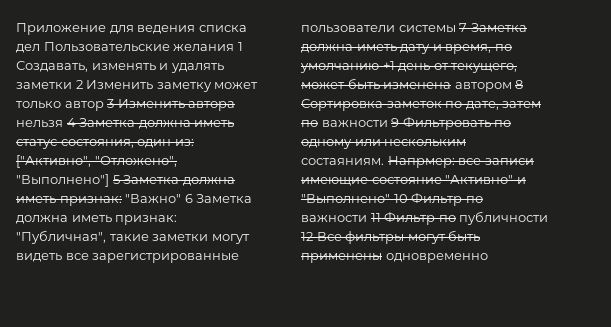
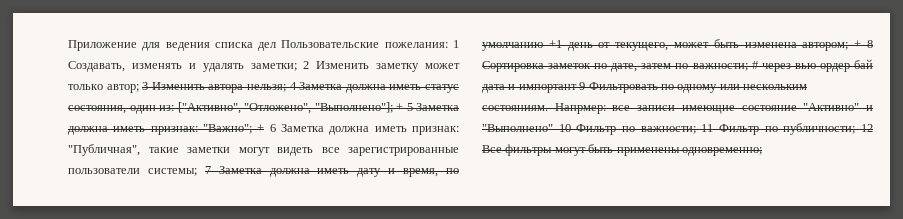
[173,44,235,51] желания -> [384,42,448,48] пожелания:
[16,82,72,89] заметки -> [250,63,297,71] заметки;
[64,101,104,111] автор -> [106,84,139,93] автор;
[16,120,63,128] нельзя -> [246,84,286,92] нельзя;
[16,174,109,187] "Выполнено"] -> [314,102,403,113] "Выполнено"]; +
[125,194,182,203] "Важно" -> [203,124,265,134] "Важно"; +
[398,25,456,33] системы -> [147,168,197,176] системы;
[454,82,512,92] автором -> [802,40,862,51] автором; +
[321,120,388,127] важности -> [692,59,873,72] [482,84,577,93] важности; # через вью ордер бай дата и импортант
[301,158,384,165] состаяниям. -> [482,105,548,111] состояниям.
[301,215,367,222] важности -> [640,126,696,134] важности;
[459,211,549,225] публичности -> [783,123,856,135] публичности;
[385,253,488,263] одновременно -> [681,147,762,156] одновременно;

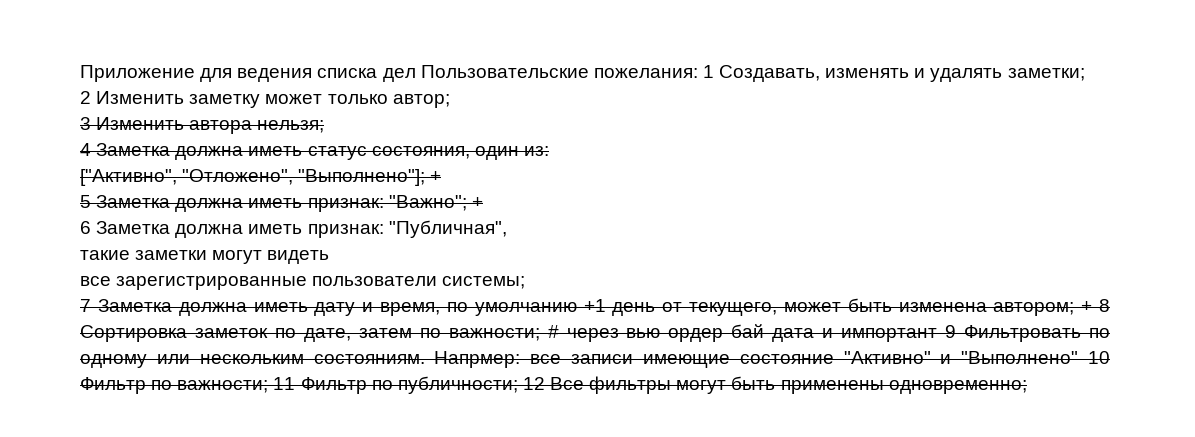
(297, 67) none -> (1085, 74) //
(139, 88) none -> (450, 101) //
(286, 88) none -> (325, 126) //
(174, 108) none -> (549, 151) //
(403, 107) none -> (442, 176) //
(265, 128) none -> (483, 202) //
(140, 150) none -> (507, 229) //
(313, 151) none -> (330, 257) //
(197, 172) none -> (526, 282) //

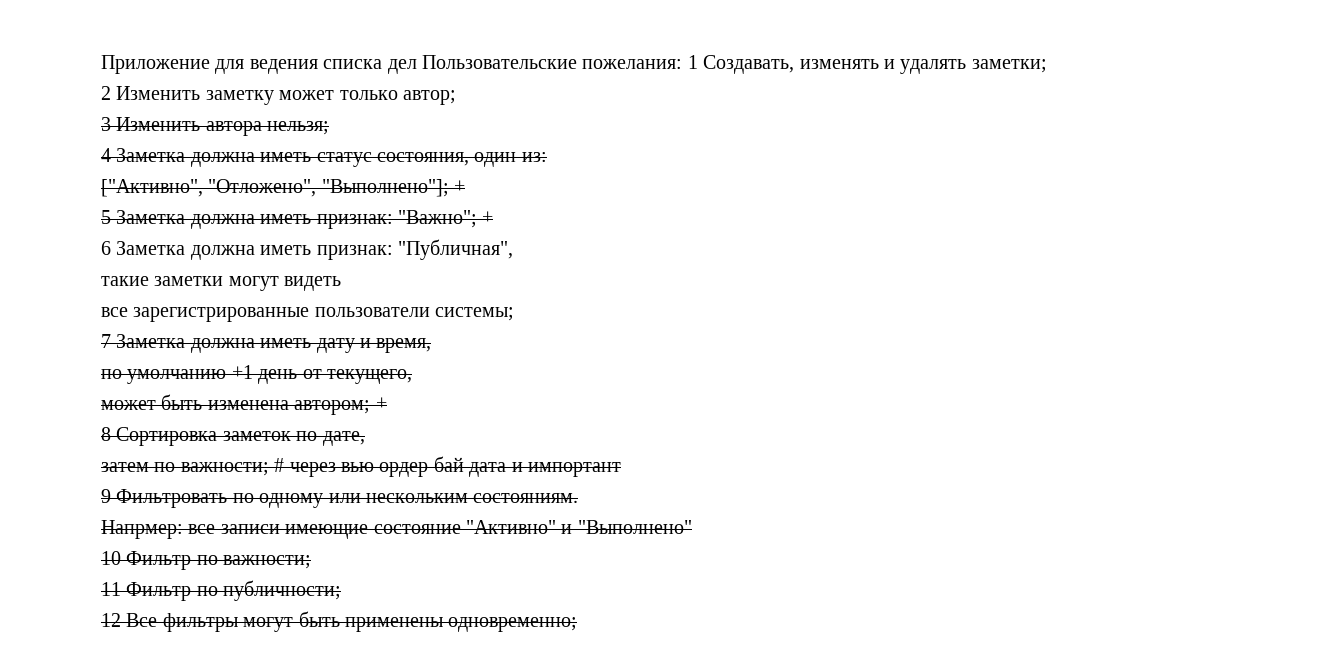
(440, 309) none -> (432, 345) //
(778, 309) none -> (412, 376) //
(1093, 306) none -> (387, 403) //
(351, 335) none -> (365, 438) //
(938, 335) none -> (621, 469) //
(425, 359) none -> (579, 498) //
(1079, 357) none -> (692, 527) //
(269, 386) none -> (312, 562) //
(518, 385) none -> (342, 590) //

